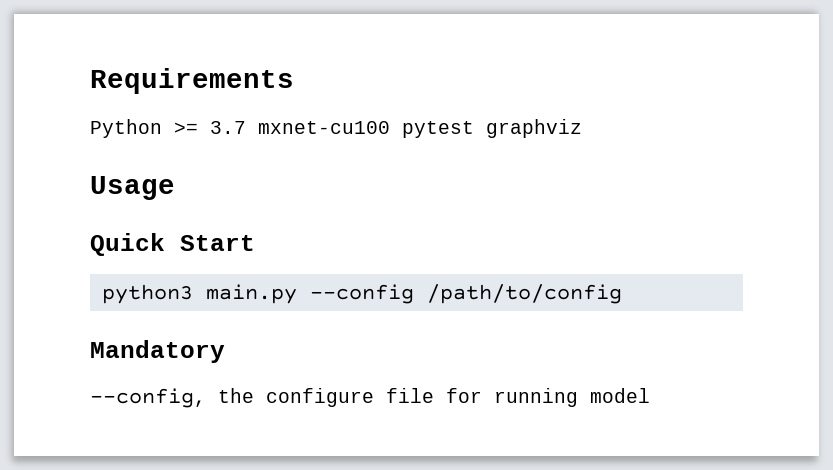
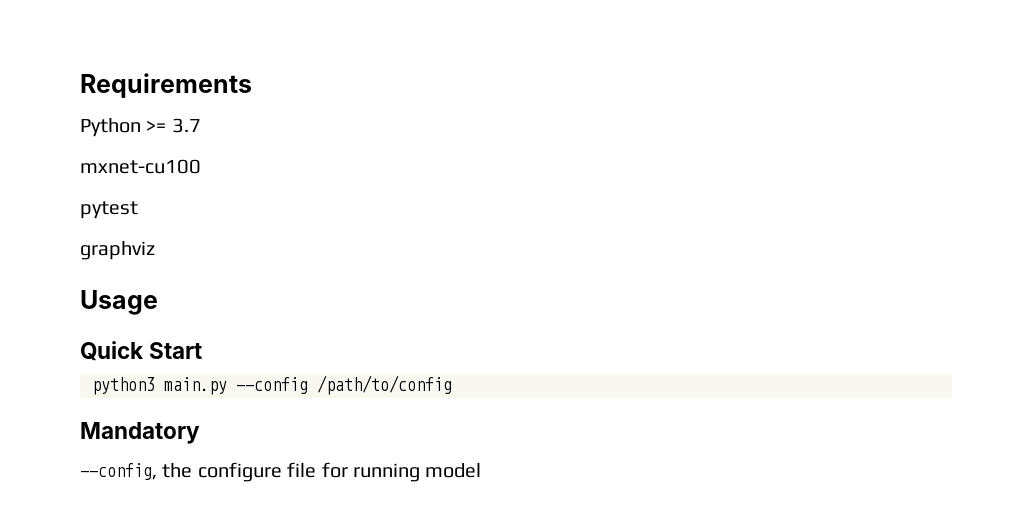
(246, 127) none -> (201, 125) //
(390, 127) none -> (201, 166) //
(474, 129) none -> (138, 210) //

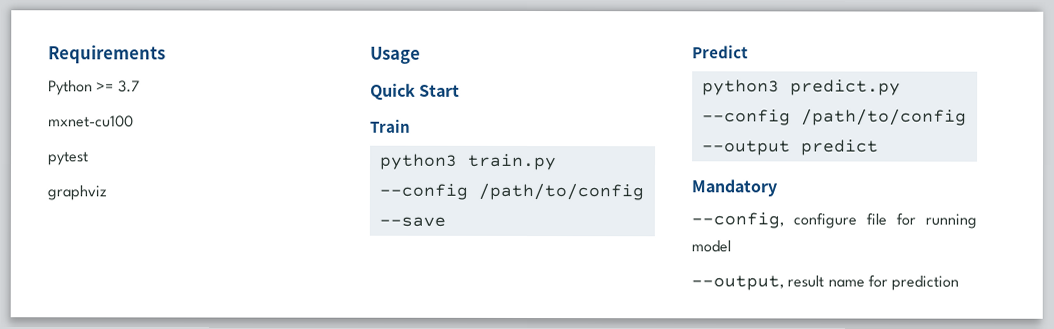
[92,375,452,395] // python3 main.py --config /path/to/config -> [370,119,411,133] [378,153,557,171] [378,182,644,201] [378,216,446,227] [692,45,749,59] [701,79,901,96] [701,108,967,126] [701,139,879,156] // Train // python3 train.py --config /path/to/config --save // Predict // python3 predict.py --config /path/to/config --output predict
[162,463,193,478] the -> (784, 220) none
(482, 470) none -> [691,274,960,291] // --output, result name for prediction

